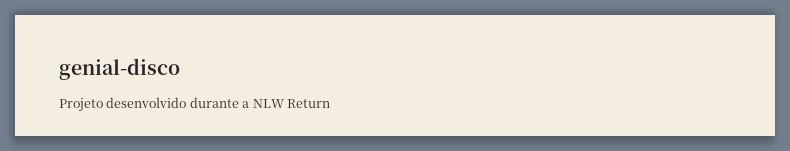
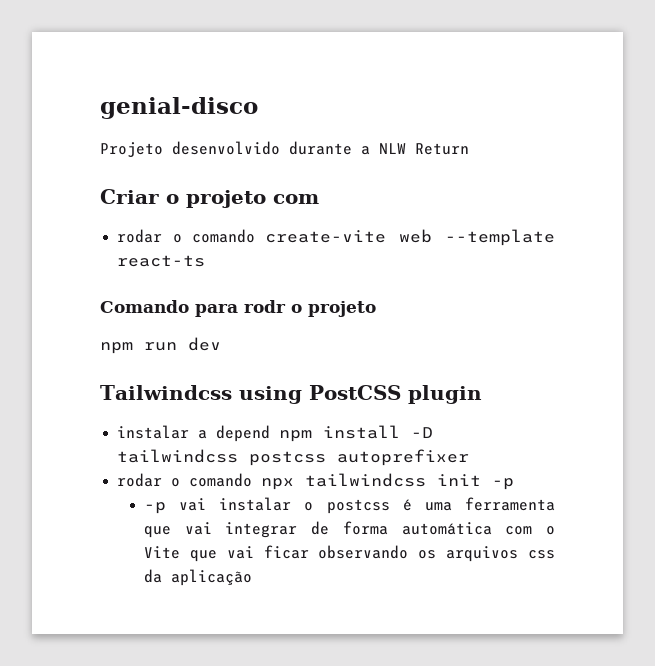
(330, 103) none -> [100,189,319,208] [117,229,555,246] [117,255,206,267] [100,300,376,317] [100,337,221,354] [100,385,482,404] [117,425,434,442] [117,449,470,466] [117,473,515,490] [144,497,555,514] [144,521,555,538] [144,545,555,562] [144,569,253,586] // Criar o projeto com // rodar o comando create-vite web --template react-ts // Comando para rodr o projeto // npm run dev // Tailwindcss using PostCSS plugin // instalar a depend npm install -D tailwindcss postcss autoprefixer // rodar o comando npx tailwindcss init -p // -p vai instalar o postcss é uma ferramenta que vai integrar de forma automática com o Vite que vai ficar observando os arquivos css da aplicação

